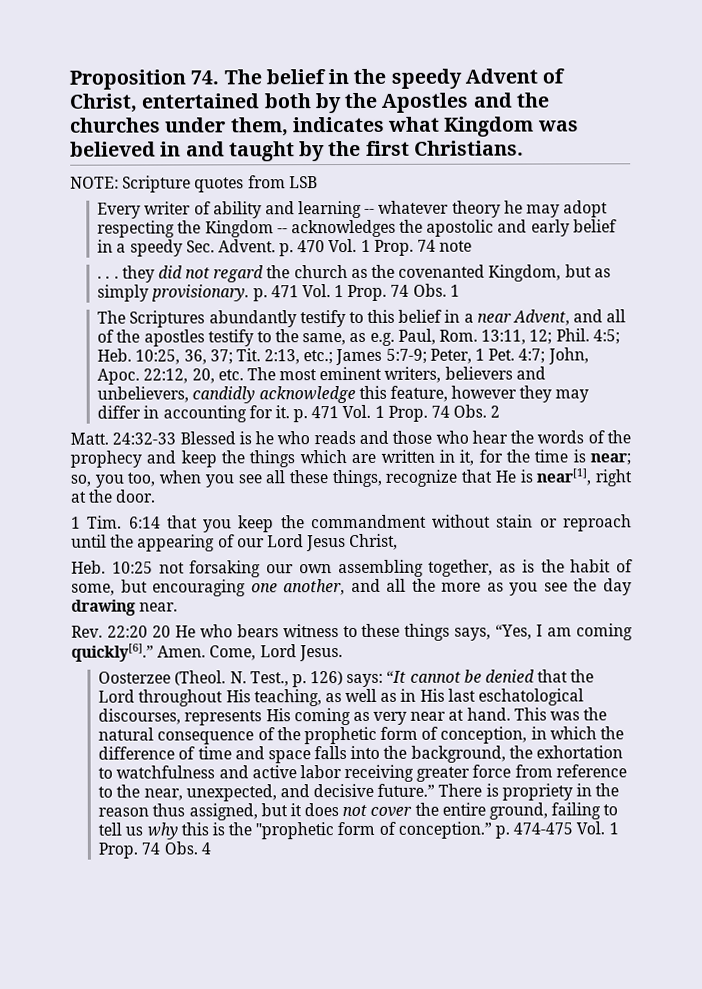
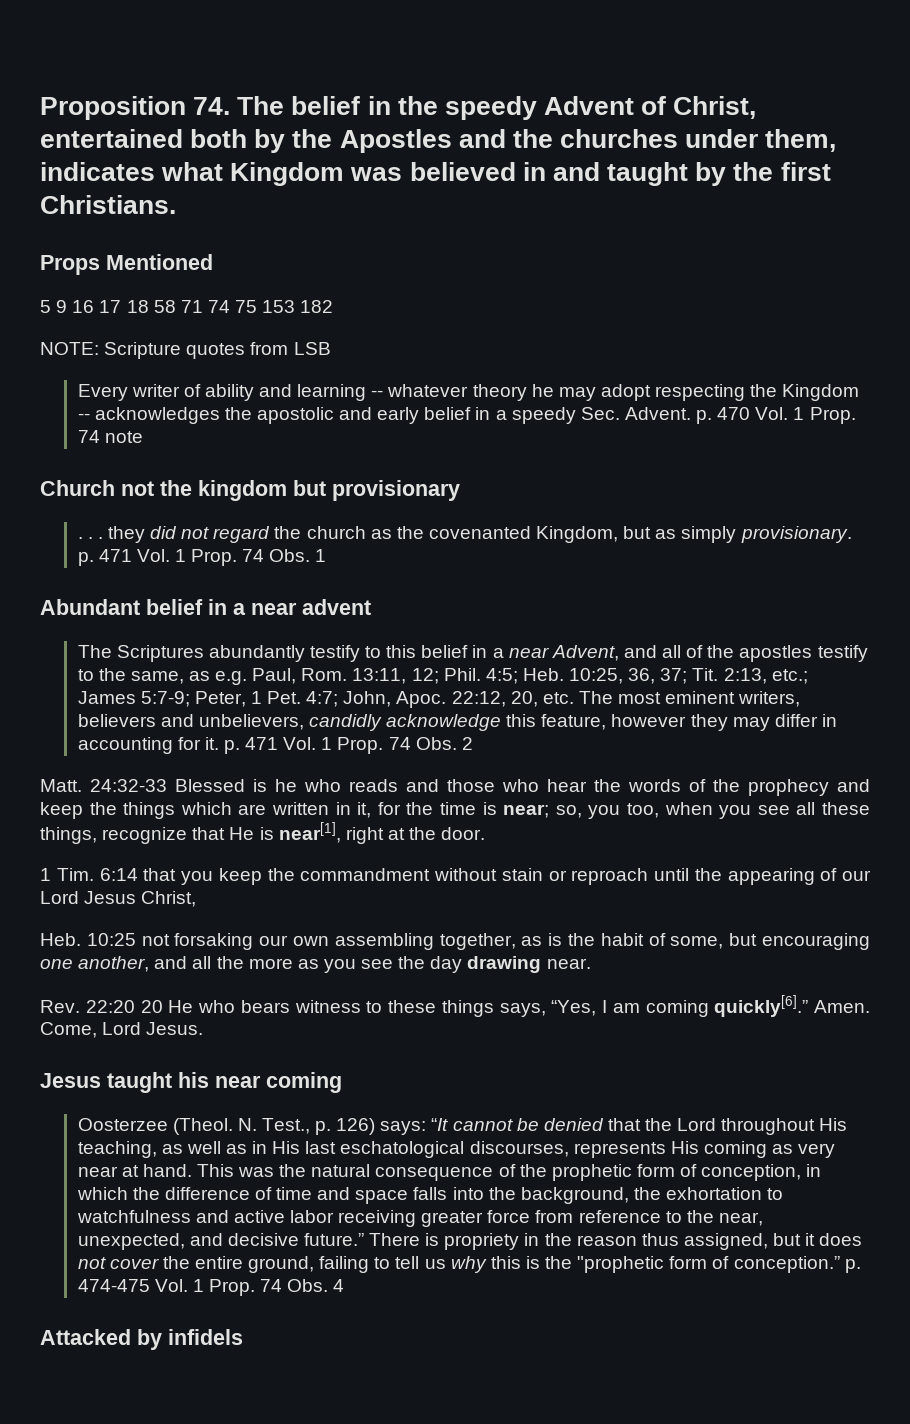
(524, 148) none -> [40,254,213,275] [40,300,334,313] // Props Mentioned // 5 9 16 17 18 58 71 74 75 153 182
(473, 246) none -> [40,480,460,501] // Church not the kingdom but provisionary
(460, 290) none -> [40,599,371,615] // Abundant belief in a near advent
(343, 653) none -> [40,1072,342,1093] // Jesus taught his near coming
(211, 848) none -> [40,1329,243,1350] // Attacked by infidels

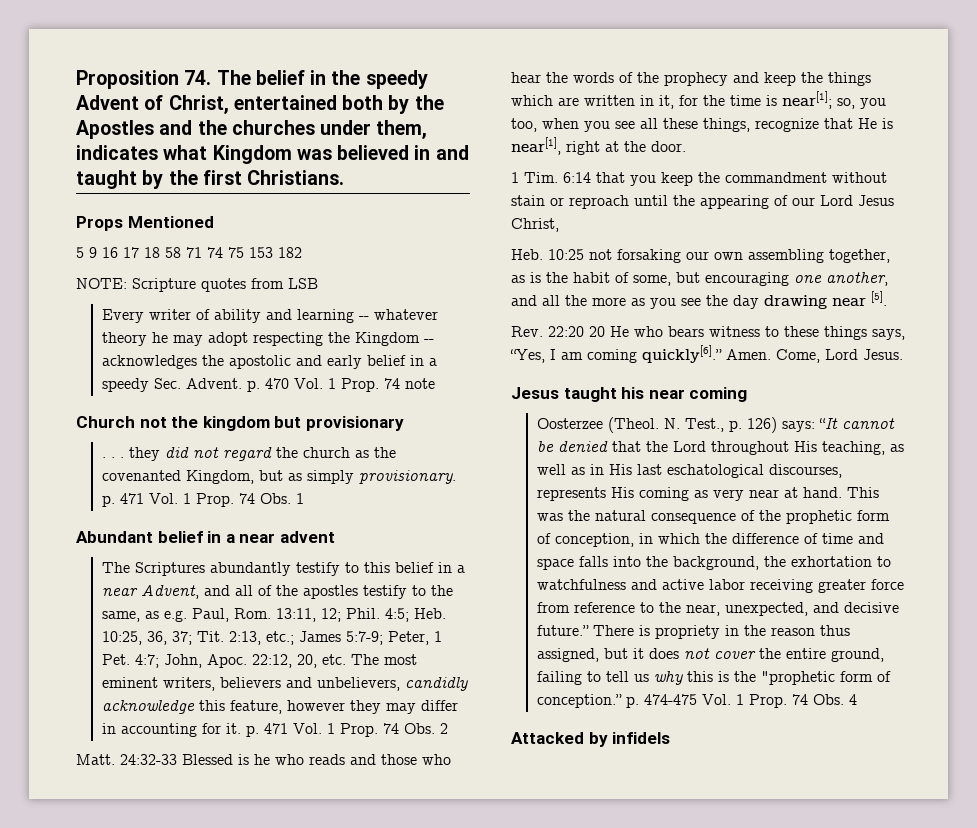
[503,804,550,818] near; -> [782,91,832,109] near[1];
[546,958,591,969] near. -> [832,291,887,306] near [5].

